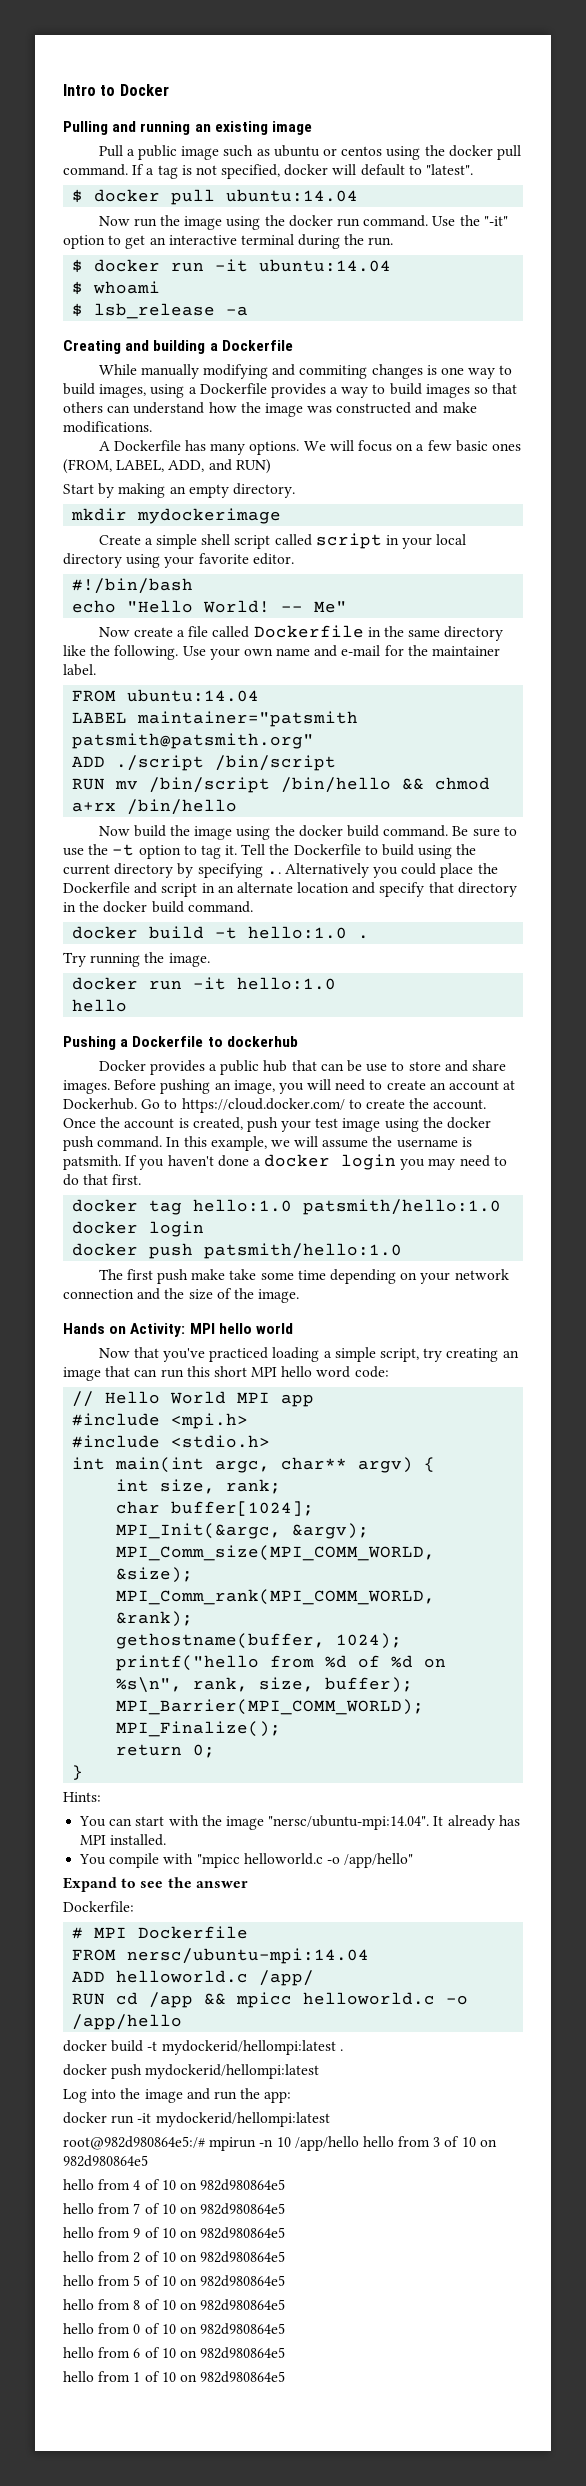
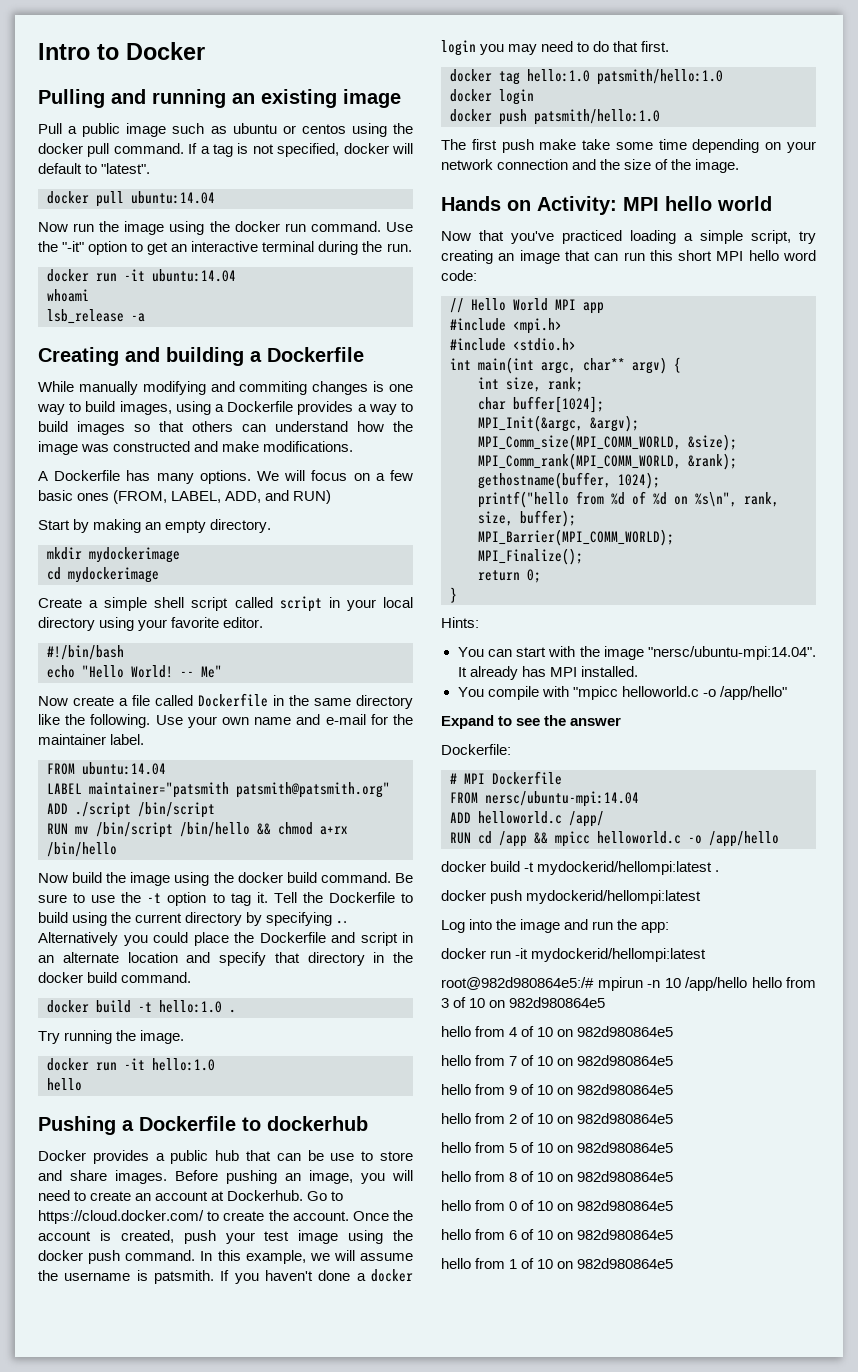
[72,189,84,203] $ -> (151, 168) none
[72,259,84,273] $ -> (412, 247) none
[72,281,84,295] $ -> (236, 275) none
[72,303,84,317] $ -> (89, 295) none
(282, 516) none -> [47,567,159,583] // cd mydockerimage

